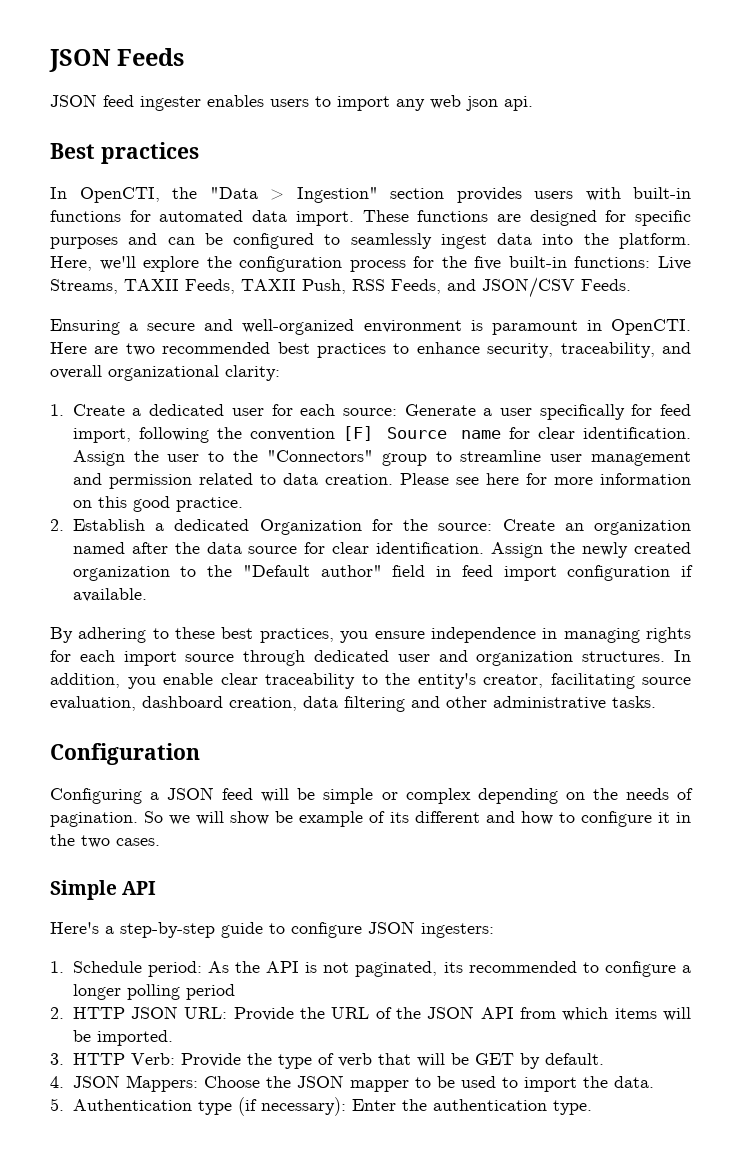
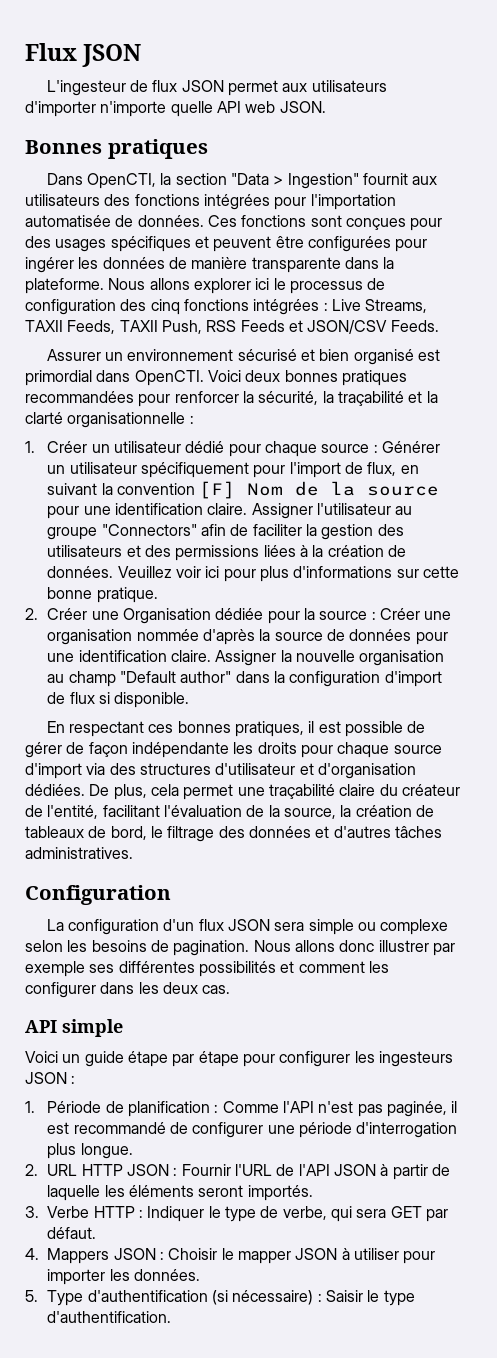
[49,48,185,72] [50,94,533,111] [50,142,199,164] [50,187,691,203] [50,210,691,226] [50,233,691,249] [50,256,651,272] JSON Feeds // JSON feed ingester enables users to import any web json api. // Best practices // In OpenCTI, the "Data > Ingestion" section provides users with built-in functions for automated data import. These functions are designed for specific purposes and can be configured to seamlessly ingest data into the platform. Here, we'll explore the configuration process for the five built-in functions: -> [25,43,142,67] [46,80,387,96] [25,101,326,117] [25,139,208,159] [46,173,438,189] [25,194,396,210] [25,215,443,231] [25,236,428,252] [25,257,395,273] [25,278,386,294] [25,299,328,315] Flux JSON // L'ingesteur de flux JSON permet aux utilisateurs d'importer n'importe quelle API web JSON. // Bonnes pratiques // Dans OpenCTI, la section "Data > Ingestion" fournit aux utilisateurs des fonctions intégrées pour l'importation automatisée de données. Ces fonctions sont conçues pour des usages spécifiques et peuvent être configurées pour ingérer les données de manière transparente dans la plateforme. Nous allons explorer ici le processus de configuration des cinq fonctions intégrées :
[391,279,476,294] Feeds, and -> [240,320,303,332] Feeds et
[50,319,691,335] [50,342,691,358] [50,365,280,381] [50,404,691,420] [72,426,691,443] [72,450,691,466] [72,473,691,489] [72,496,243,512] [50,519,691,535] [72,542,691,558] [72,565,694,581] [72,588,147,602] [50,627,691,643] [50,650,691,666] [50,673,691,689] [50,696,656,712] [50,743,200,765] [50,787,694,804] [50,811,692,827] [50,834,160,848] [50,880,157,900] [50,921,494,938] [50,961,691,977] [72,984,235,1000] [50,1007,64,1019] Ensuring a secure and well-organized environment is paramount in OpenCTI. Here are two recommended best practices to enhance security, traceability, and overall organizational clarity: // 1. Create a dedicated user for each source: Generate a user specifically for feed import, following the convention [F] Source name for clear identification. Assign the user to the "Connectors" group to streamline user management and permission related to data creation. Please see here for more information on this good practice. // 2. Establish a dedicated Organization for the source: Create an organization named after the data source for clear identification. Assign the newly created organization to the "Default author" field in feed import configuration if available. // By adhering to these best practices, you ensure independence in managing rights for each import source through dedicated user and organization structures. In addition, you enable clear traceability to the entity's creator, facilitating source evaluation, dashboard creation, data filtering and other administrative tasks. // Configuration // Configuring a JSON feed will be simple or complex depending on the needs of pagination. So we will show be example of its different and how to configure it in the two cases. // Simple API // Here's a step-by-step guide to configure JSON ingesters: // 1. Schedule period: As the API is not paginated, its recommended to configure a longer polling period // 2. -> [46,349,441,365] [25,370,407,386] [25,391,438,407] [25,412,194,428] [25,441,441,457] [47,462,419,478] [47,481,440,499] [47,503,413,519] [47,524,404,540] [47,545,407,561] [47,566,460,582] [47,587,158,603] [25,608,452,624] [47,629,448,645] [47,650,445,666] [47,671,442,687] [47,692,190,708] [46,721,426,737] [25,742,442,758] [25,763,416,779] [25,784,460,800] [25,805,434,819] [25,826,442,842] [25,847,133,859] [25,885,171,905] [46,919,449,935] [25,940,455,956] [25,961,389,977] [25,982,231,998] [25,1019,123,1037] [25,1051,453,1067] [25,1072,76,1084] [25,1101,458,1117] [47,1122,458,1138] [47,1143,133,1159] [25,1164,78,1176] Assurer un environnement sécurisé et bien organisé est primordial dans OpenCTI. Voici deux bonnes pratiques recommandées pour renforcer la sécurité, la traçabilité et la clarté organisationnelle : // 1. Créer un utilisateur dédié pour chaque source : Générer un utilisateur spécifiquement pour l'import de flux, en suivant la convention [F] Nom de la source pour une identification claire. Assigner l'utilisateur au groupe "Connectors" afin de faciliter la gestion des utilisateurs et des permissions liées à la création de données. Veuillez voir ici pour plus d'informations sur cette bonne pratique. // 2. Créer une Organisation dédiée pour la source : Créer une organisation nommée d'après la source de données pour une identification claire. Assigner la nouvelle organisation au champ "Default author" dans la configuration d'import de flux si disponible. // En respectant ces bonnes pratiques, il est possible de gérer de façon indépendante les droits pour chaque source d'import via des structures d'utilisateur et d'organisation dédiées. De plus, cela permet une traçabilité claire du créateur de l'entité, facilitant l'évaluation de la source, la création de tableaux de bord, le filtrage des données et d'autres tâches administratives. // Configuration // La configuration d'un flux JSON sera simple ou complexe selon les besoins de pagination. Nous allons donc illustrer par exemple ses différentes possibilités et comment les configurer dans les deux cas. // API simple // Voici un guide étape par étape pour configurer les ingesteurs JSON : // 1. Période de planification : Comme l'API n'est pas paginée, il est recommandé de configurer une période d'interrogation plus longue. // 2. URL
[184,1006,692,1021] [72,1030,173,1046] [50,1053,604,1069] [50,1075,654,1092] [50,1097,592,1116] URL: Provide the URL of the JSON API from which items will be imported. // 3. HTTP Verb: Provide the type of verb that will be GET by default. // 4. JSON Mappers: Choose the JSON mapper to be used to import the data. // 5. Authentication type (if necessary): Enter the authentication type. -> [173,1164,450,1180] [47,1185,313,1201] [25,1206,448,1222] [47,1227,97,1239] [25,1248,436,1264] [47,1269,201,1285] [25,1290,415,1306] [47,1311,172,1323] : Fournir l'URL de l'API JSON à partir de laquelle les éléments seront importés. // 3. Verbe HTTP : Indiquer le type de verbe, qui sera GET par défaut. // 4. Mappers JSON : Choisir le mapper JSON à utiliser pour importer les données. // 5. Type d'authentification (si nécessaire) : Saisir le type d'authentification.

